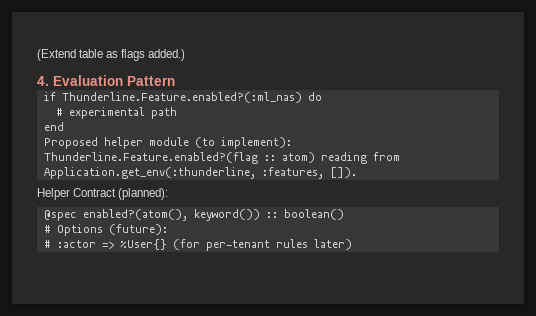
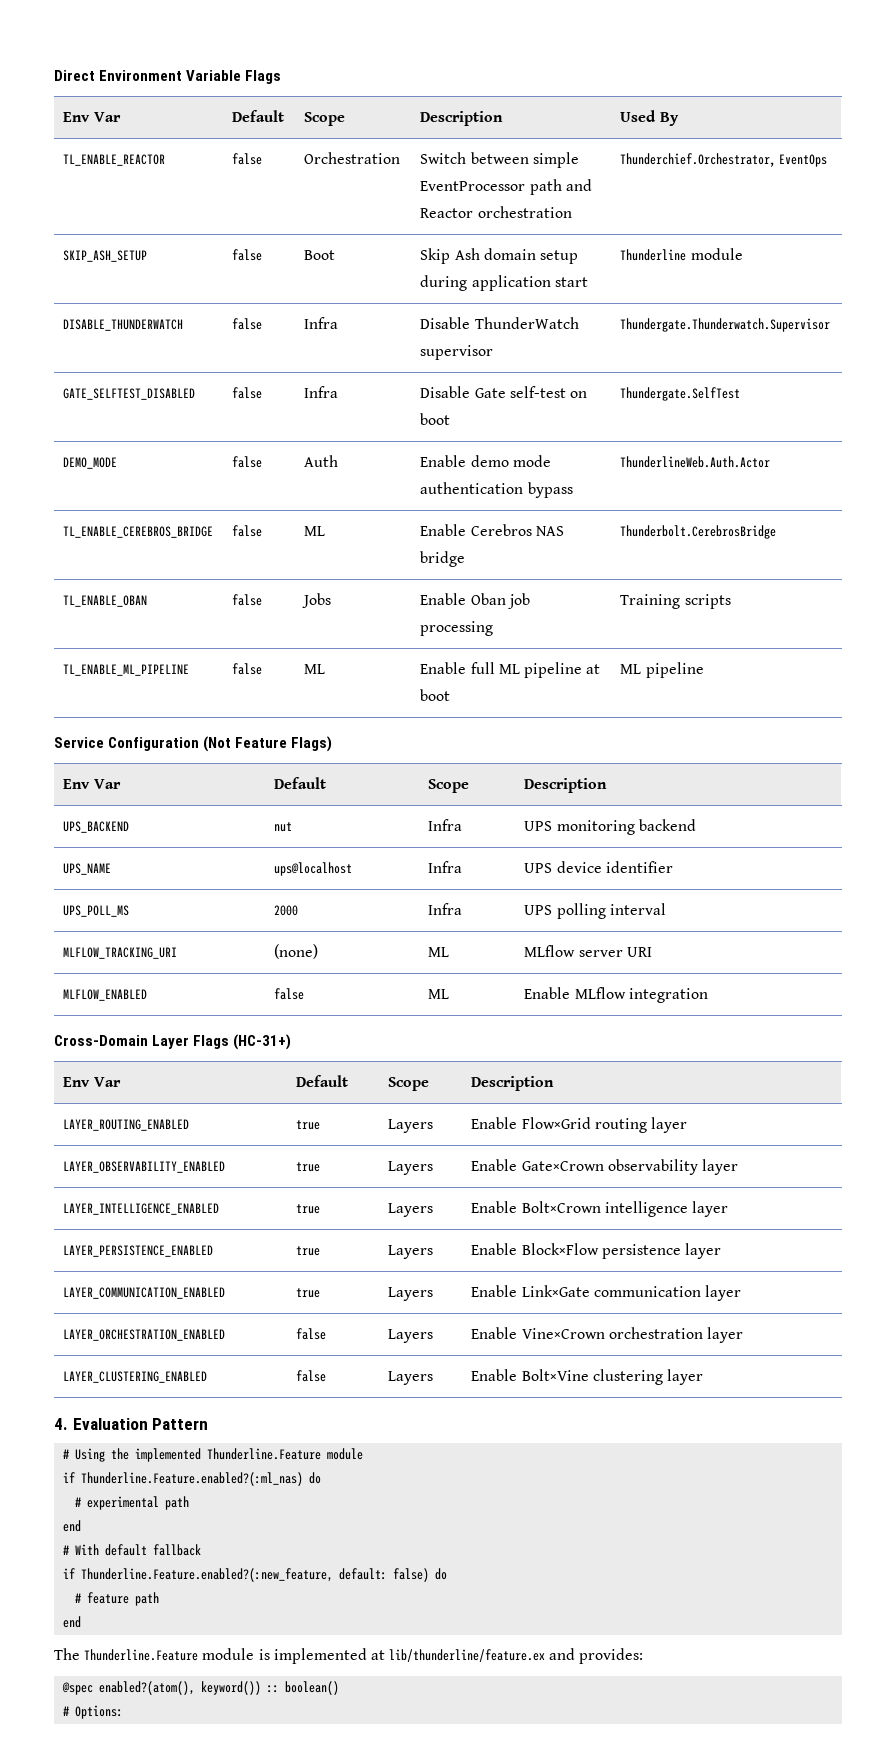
[37,49,186,61] [37,75,175,86] (Extend table as flags added.) // 4. Evaluation Pattern -> [54,70,282,84] [63,112,121,122] [232,110,285,122] [304,112,346,126] [420,111,504,126] [620,110,679,126] [63,154,166,166] [232,153,263,165] [304,152,401,164] [420,152,579,168] [420,179,592,195] [420,206,572,218] [620,153,827,167] [63,250,148,262] [232,249,263,261] [304,250,336,260] [420,248,578,264] [420,275,588,291] [620,248,743,261] [63,319,184,331] [232,318,263,330] [304,317,339,329] [420,317,579,329] [420,345,494,360] [620,318,831,332] [63,388,196,400] [232,387,263,399] [304,386,339,398] [420,386,587,398] [420,413,451,425] [620,387,741,401] [63,457,118,469] [232,456,263,468] [304,455,339,467] [420,455,551,467] [420,482,573,498] [620,456,771,468] [63,526,214,538] [232,525,263,537] [304,526,326,536] [420,524,564,536] [420,551,466,567] [620,525,777,539] [63,595,148,607] [232,594,263,606] [302,593,332,608] [420,593,530,609] [420,621,494,636] [620,594,731,609] [63,664,190,676] [232,663,263,675] [304,664,326,674] [420,662,601,678] [420,689,451,701] [620,662,704,678] [54,736,333,752] [63,779,121,789] [274,777,327,789] [428,779,470,793] [524,778,608,793] [63,821,130,833] [274,822,293,832] [428,819,463,831] [524,819,696,835] [63,863,112,875] [274,862,353,876] [428,861,463,873] [524,861,673,873] [63,905,130,917] [274,905,299,916] [428,903,463,915] [524,903,666,919] [63,947,178,959] [274,944,319,959] [428,947,450,957] [524,945,652,957] [63,989,148,1001] [274,988,305,1000] [428,989,450,999] [524,987,708,1003] [54,1034,292,1050] [63,1077,121,1087] [296,1075,349,1087] [388,1077,430,1091] [471,1076,555,1091] [63,1119,190,1131] [296,1120,321,1130] [388,1119,434,1133] [471,1117,687,1133] [63,1161,226,1173] [296,1162,321,1172] [388,1161,434,1175] [471,1159,738,1175] [63,1203,220,1215] [296,1204,321,1214] [388,1203,434,1217] [471,1201,728,1217] [63,1245,214,1257] [296,1246,321,1256] [388,1245,434,1259] [471,1243,721,1259] [63,1287,226,1299] [296,1288,321,1298] [388,1287,434,1301] [471,1285,741,1301] [63,1329,226,1341] [296,1328,327,1340] [388,1329,434,1343] [471,1327,743,1343] [63,1371,208,1383] [296,1370,327,1382] [388,1371,434,1385] [471,1369,703,1385] [54,1418,209,1430] [63,1448,364,1462] Direct Environment Variable Flags // Env Var | Default | Scope | Description | Used By // TL_ENABLE_REACTOR | false | Orchestration | Switch between simple EventProcessor path and Reactor orchestration | Thunderchief.Orchestrator, EventOps // SKIP_ASH_SETUP | false | Boot | Skip Ash domain setup during application start | Thunderline module // DISABLE_THUNDERWATCH | false | Infra | Disable ThunderWatch supervisor | Thundergate.Thunderwatch.Supervisor // GATE_SELFTEST_DISABLED | false | Infra | Disable Gate self-test on boot | Thundergate.SelfTest // DEMO_MODE | false | Auth | Enable demo mode authentication bypass | ThunderlineWeb.Auth.Actor // TL_ENABLE_CEREBROS_BRIDGE | false | ML | Enable Cerebros NAS bridge | Thunderbolt.CerebrosBridge // TL_ENABLE_OBAN | false | Jobs | Enable Oban job processing | Training scripts // TL_ENABLE_ML_PIPELINE | false | ML | Enable full ML pipeline at boot | ML pipeline // Service Configuration (Not Feature Flags) // Env Var | Default | Scope | Description // UPS_BACKEND | nut | Infra | UPS monitoring backend // UPS_NAME | ups@localhost | Infra | UPS device identifier // UPS_POLL_MS | 2000 | Infra | UPS polling interval // MLFLOW_TRACKING_URI | (none) | ML | MLflow server URI // MLFLOW_ENABLED | false | ML | Enable MLflow integration // Cross-Domain Layer Flags (HC-31+) // Env Var | Default | Scope | Description // LAYER_ROUTING_ENABLED | true | Layers | Enable Flow×Grid routing layer // LAYER_OBSERVABILITY_ENABLED | true | Layers | Enable Gate×Crown observability layer // LAYER_INTELLIGENCE_ENABLED | true | Layers | Enable Bolt×Crown intelligence layer // LAYER_PERSISTENCE_ENABLED | true | Layers | Enable Block×Flow persistence layer // LAYER_COMMUNICATION_ENABLED | true | Layers | Enable Link×Gate communication layer // LAYER_ORCHESTRATION_ENABLED | false | Layers | Enable Vine×Crown orchestration layer // LAYER_CLUSTERING_ENABLED | false | Layers | Enable Bolt×Vine clustering layer // 4. Evaluation Pattern // # Using the implemented Thunderline.Feature module
[43,137,292,149] [43,152,400,164] [43,167,357,179] [37,188,169,200] Proposed helper module (to implement): Thunderline.Feature.enabled?(flag :: atom) reading from Application.get_env(:thunderline, :features, []). // Helper Contract (planned): -> [63,1544,202,1556] [63,1568,448,1582] [75,1592,160,1606] [63,1616,82,1628] [54,1648,644,1664] # With default fallback // if Thunderline.Feature.enabled?(:new_feature, default: false) do // # feature path // end // The Thunderline.Feature module is implemented at lib/thunderline/feature.ex and provides:
[56,224,168,236] [43,239,352,251] Options (future): // # :actor => %User{} (for per-tenant rules later) -> [75,1705,124,1719] Options:

